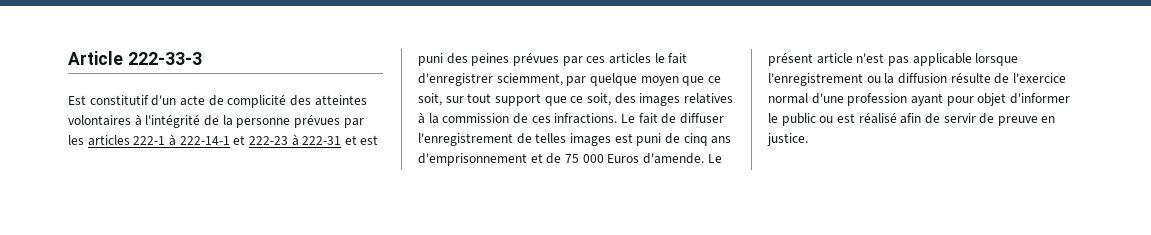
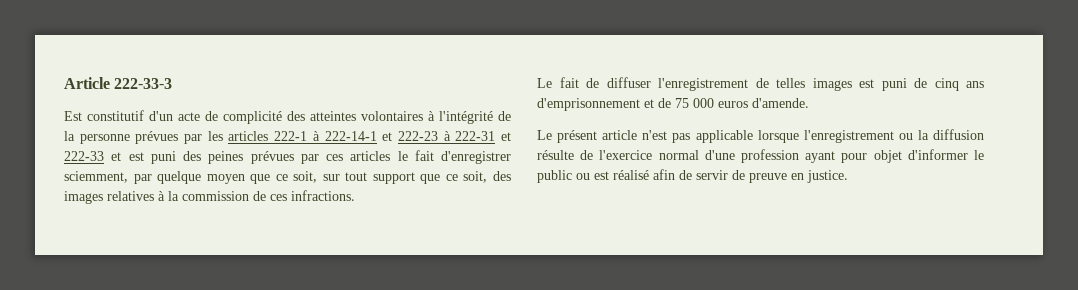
(357, 140) none -> [64,151,122,161] 222-33 et
(618, 118) none -> (355, 195) //
[607,154,640,163] Euros -> [718,101,748,108] euros
(704, 158) none -> (809, 103) //

